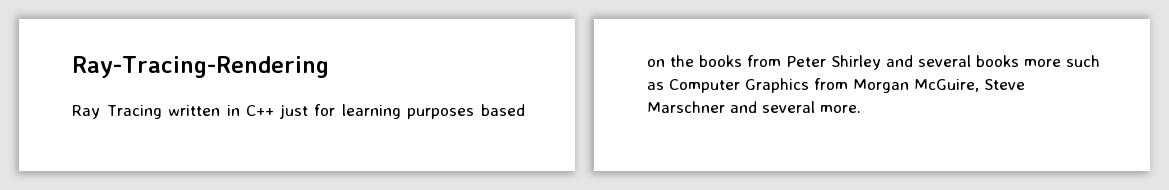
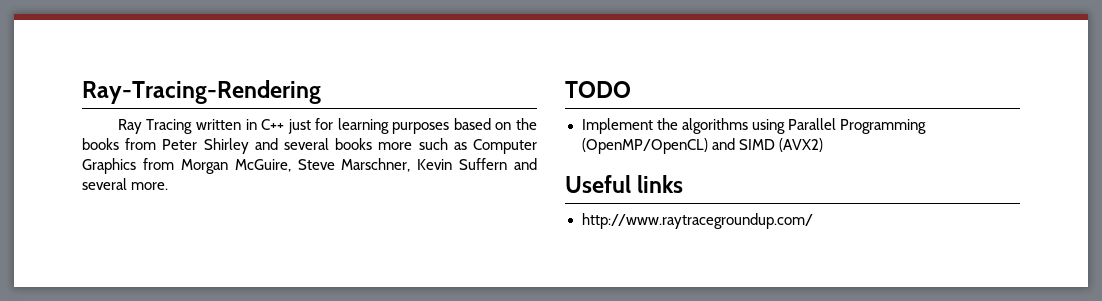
[647,101,725,113] Marschner -> [341,158,508,172] Marschner, Kevin Suffern
(861, 109) none -> [565,81,631,98] [581,118,926,134] [581,138,823,154] [565,175,684,193] [581,213,814,229] // TODO // Implement the algorithms using Parallel Programming (OpenMP/OpenCL) and SIMD (AVX2) // Useful links // http://www.raytracegroundup.com/

